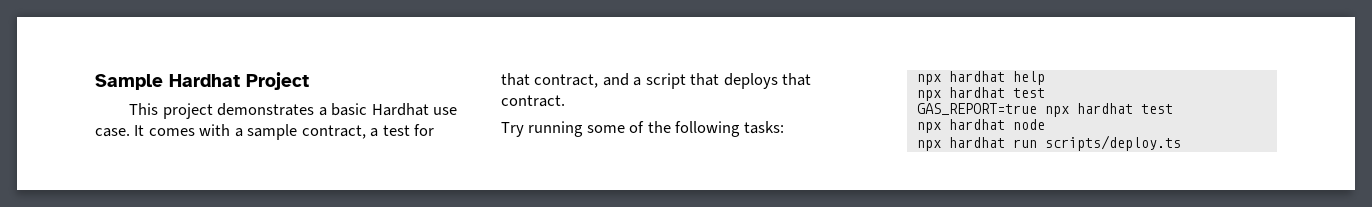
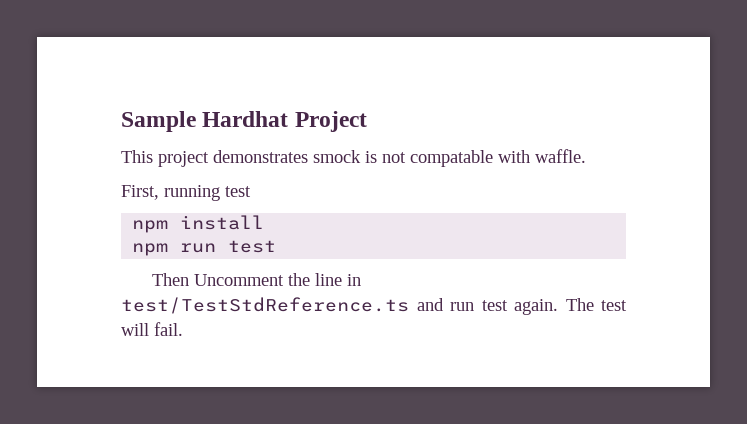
[318,103,458,116] [95,124,435,140] [501,73,812,89] [501,95,565,107] [501,121,784,137] [916,71,1045,85] [916,87,1045,101] [916,103,1173,117] [916,119,1045,133] [916,135,1181,151] a basic Hardhat use case. It comes with a sample contract, a test for that contract, and a script that deploys that contract. // Try running some of the following tasks: // npx hardhat help // npx hardhat test // GAS_REPORT=true npx hardhat test // npx hardhat node // npx hardhat run scripts/deploy.ts -> [313,149,586,167] [121,185,251,201] [132,215,265,233] [132,240,277,256] [151,273,361,286] [121,297,627,315] [121,322,183,336] smock is not compatable with waffle. // First, running test // npm install // npm run test // Then Uncomment the line in test/TestStdReference.ts and run test again. The test will fail.

